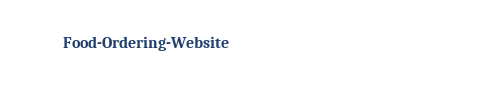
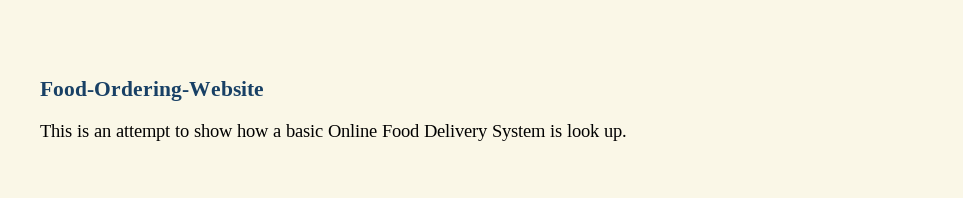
(229, 43) none -> [40,124,627,141] // This is an attempt to show how a basic Online Food Delivery System is look up.

